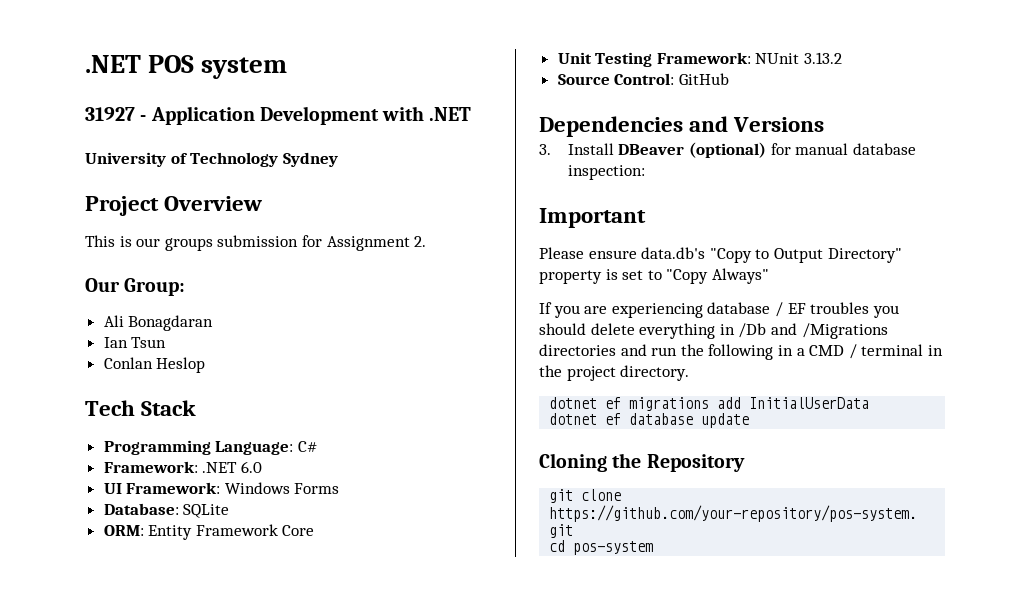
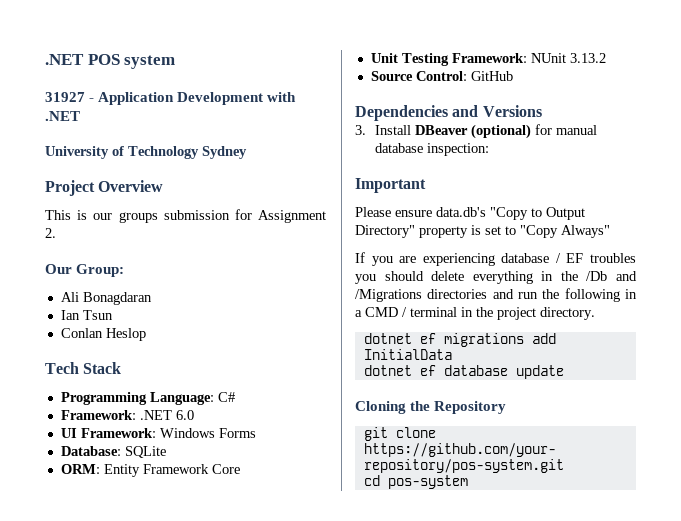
(735, 329) none -> [560,271,578,281] the
[749,397,870,409] InitialUserData -> [363,349,452,360] InitialData

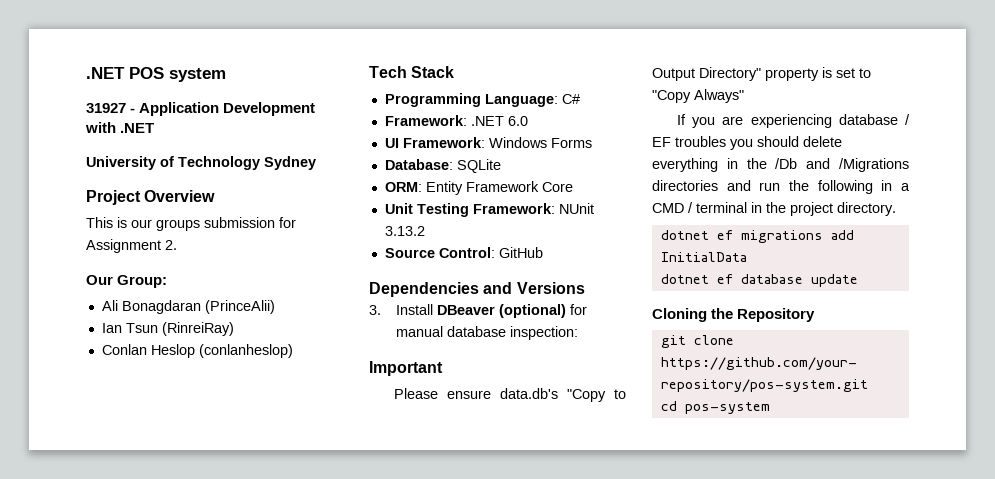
(152, 298) none -> [204,300,275,314] (PrinceAlii)
(113, 315) none -> [161,322,234,336] (RinreiRay)
(146, 334) none -> [198,344,293,358] (conlanheslop)

